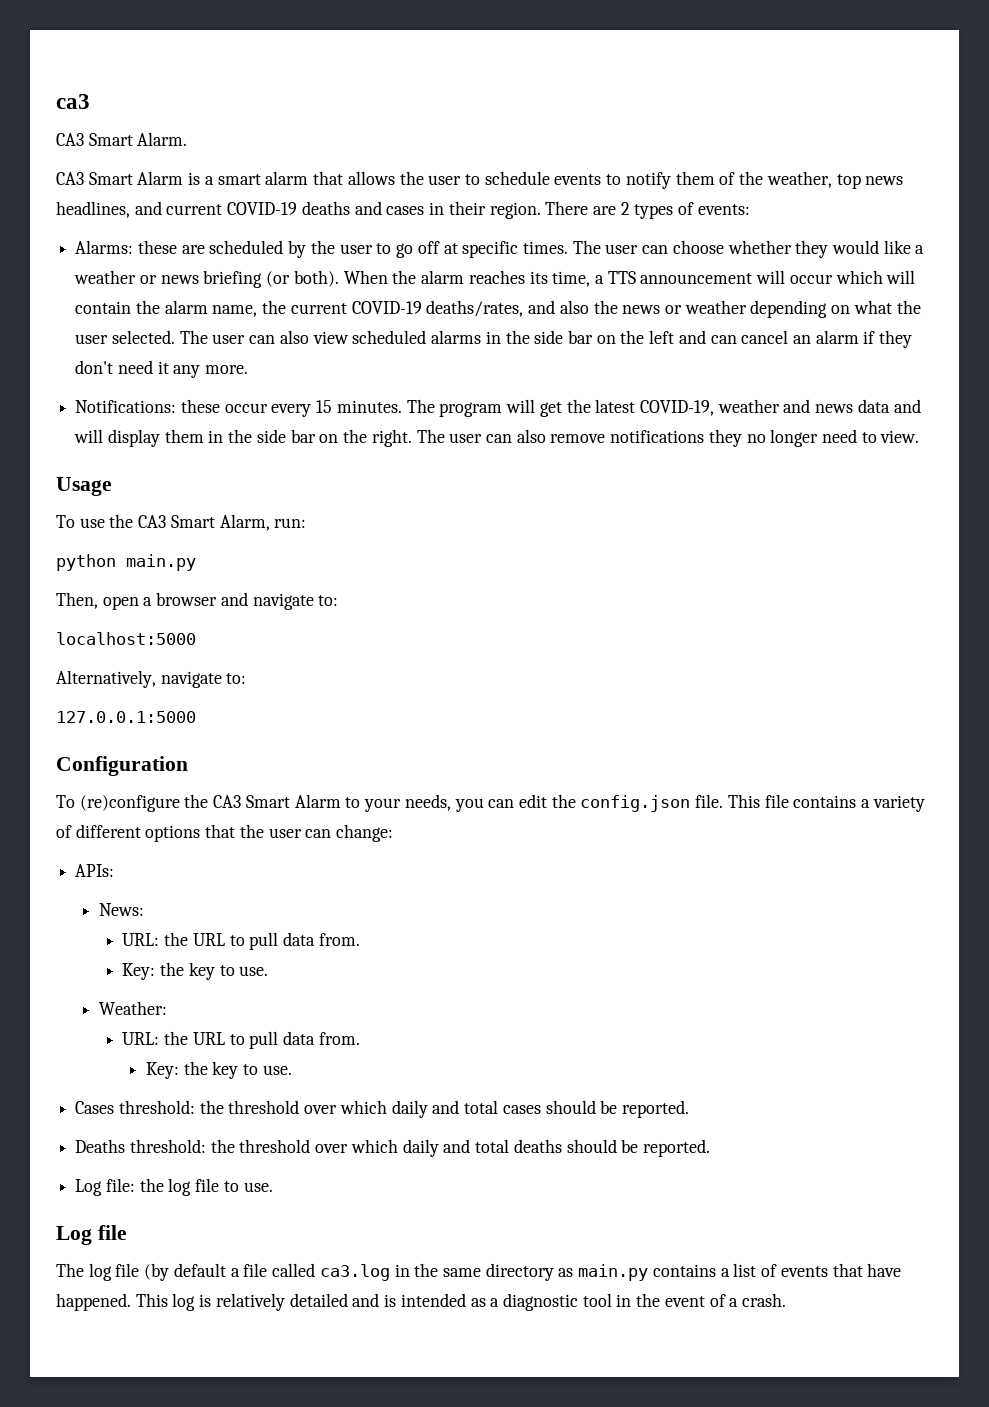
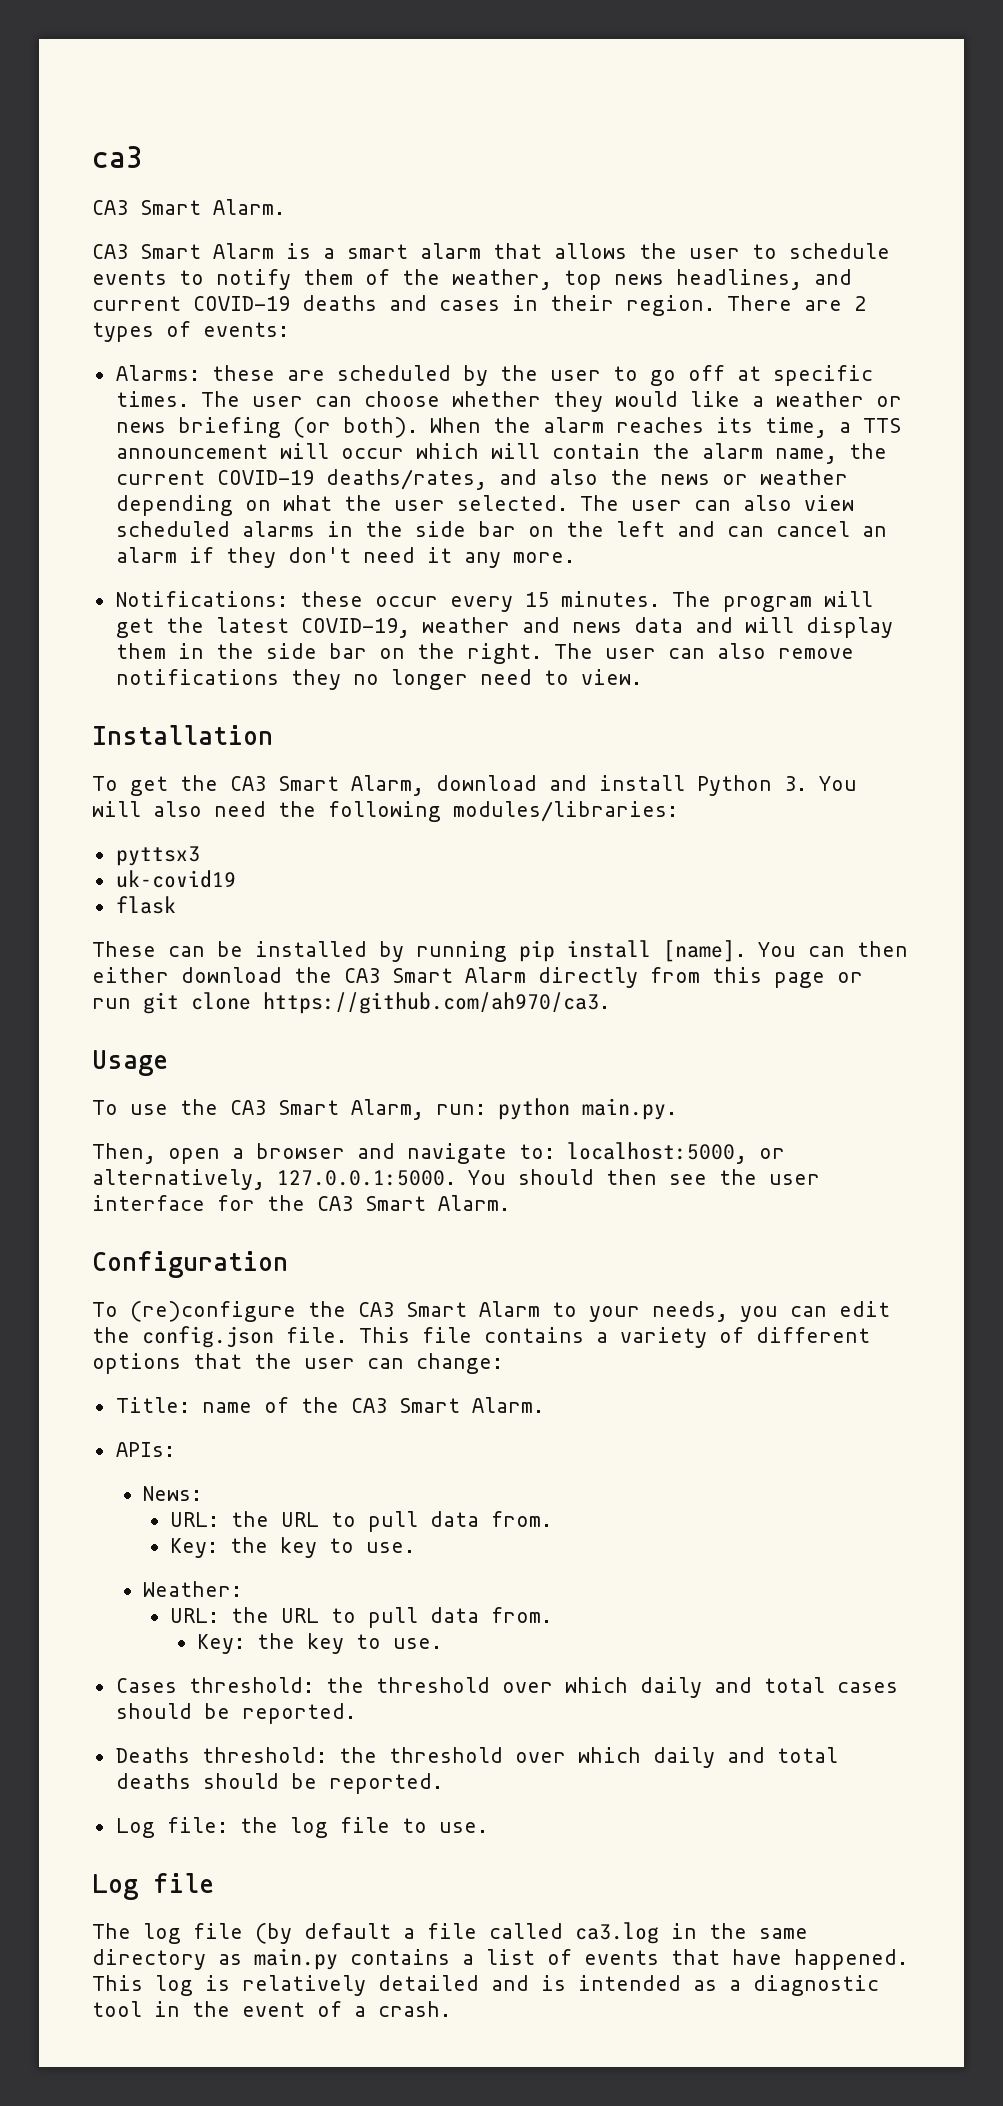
(920, 436) none -> [92,725,273,745] [92,775,857,796] [92,801,678,822] [115,846,200,866] [115,870,236,888] [115,896,176,914] [92,940,908,962] [92,967,863,988] [92,992,610,1014] // Installation // To get the CA3 Smart Alarm, download and install Python 3. You will also need the following modules/libraries: // pyttsx3 // uk-covid19 // flask // These can be installed by running pip install [name]. You can then either download the CA3 Smart Alarm directly from this page or run git clone https://github.com/ah970/ca3.
[56,554,196,571] // python main.py -> [498,1098,677,1120] python main.py.
[56,632,196,645] [56,670,247,688] [56,711,196,723] // localhost:5000 // Alternatively, navigate to: // 127.0.0.1:5000 -> [567,1142,785,1164] [92,1169,820,1190] [92,1195,510,1211] localhost:5000, or alternatively, 127.0.0.1:5000. You should then see the user interface for the CA3 Smart Alarm.
(394, 833) none -> [115,1397,544,1413] // Title: name of the CA3 Smart Alarm.

